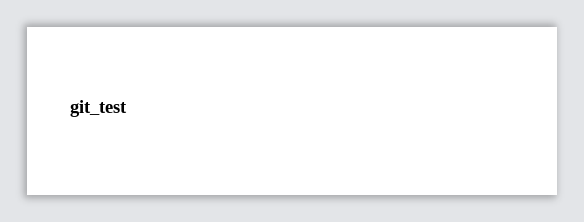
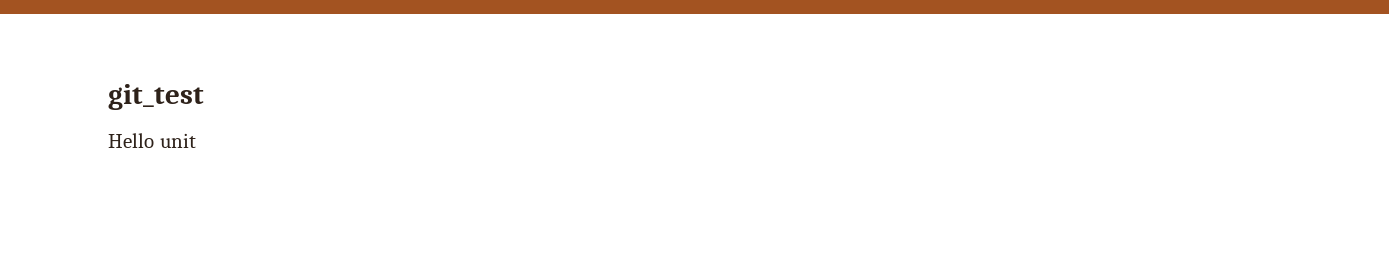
(127, 108) none -> [108,133,196,148] // Hello unit

